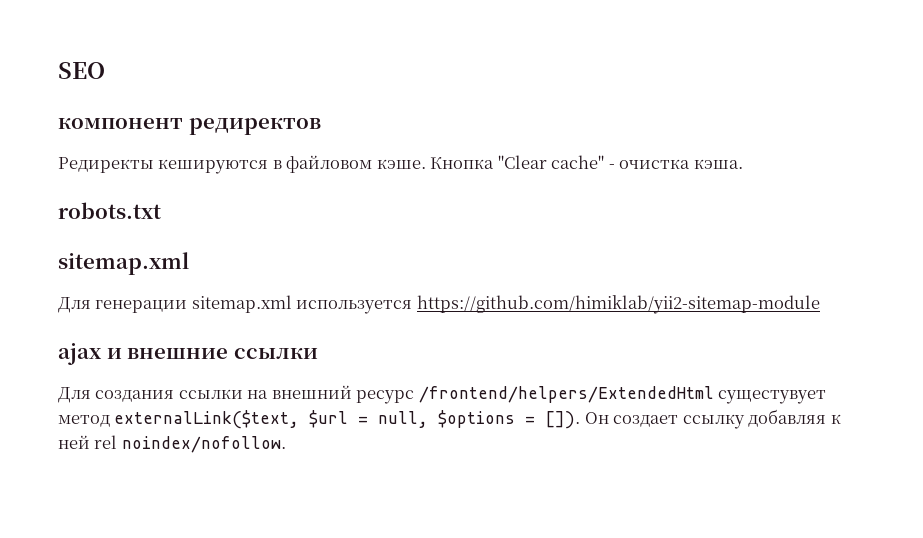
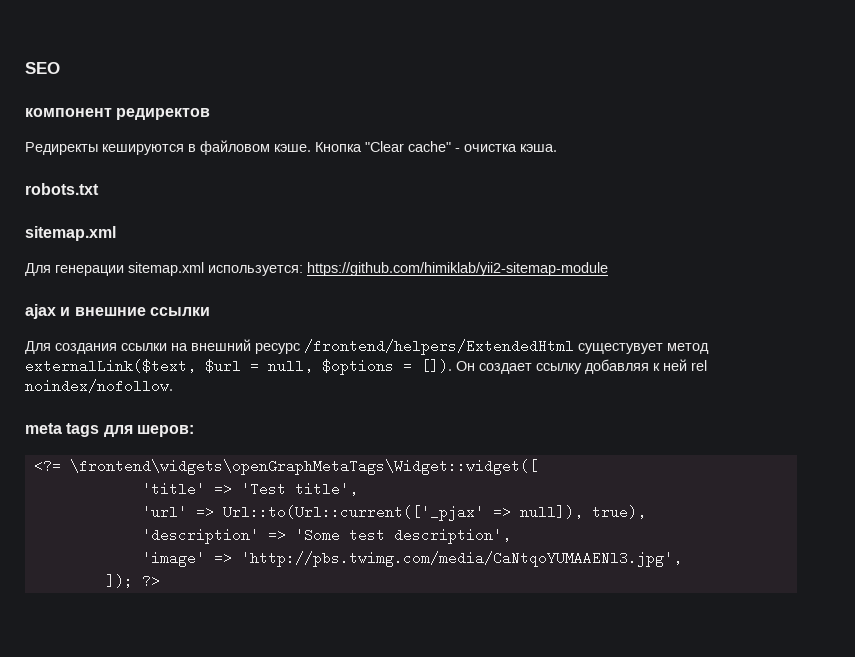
[296,300,413,314] используется -> [208,265,303,276] используется:
(286, 444) none -> [25,423,194,437] [33,459,538,475] [141,482,358,496] [141,505,646,521] [141,528,511,544] [141,551,682,567] [105,574,160,588] // meta tags для шеров: // <?= \frontend\widgets\openGraphMetaTags\Widget::widget([ // 'title' => 'Test title', // 'url' => Url::to(Url::current(['_pjax' => null]), true), // 'description' => 'Some test description', // 'image' => 'http://pbs.twimg.com/media/CaNtqoYUMAAENl3.jpg', // ]); ?>

